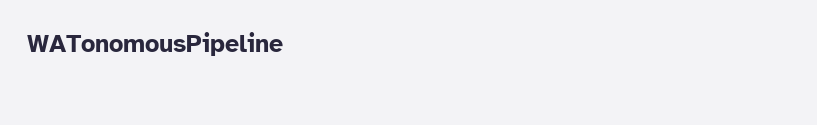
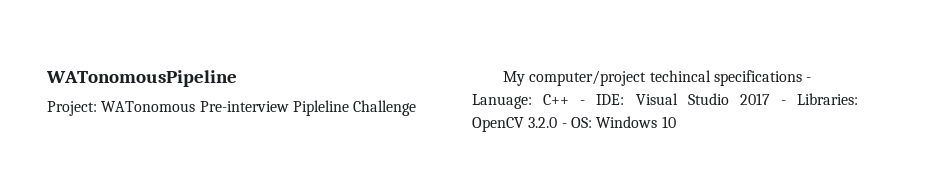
(283, 44) none -> [47,100,417,116] [503,70,812,86] [472,93,858,109] [472,116,676,132] // Project: WATonomous Pre-interview Pipleline Challenge // My computer/project techincal specifications - Lanuage: C++ - IDE: Visual Studio 2017 - Libraries: OpenCV 3.2.0 - OS: Windows 10

